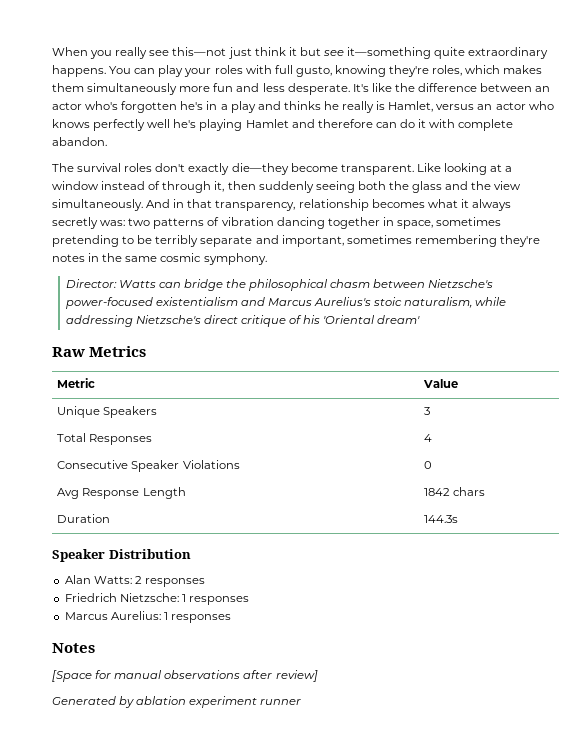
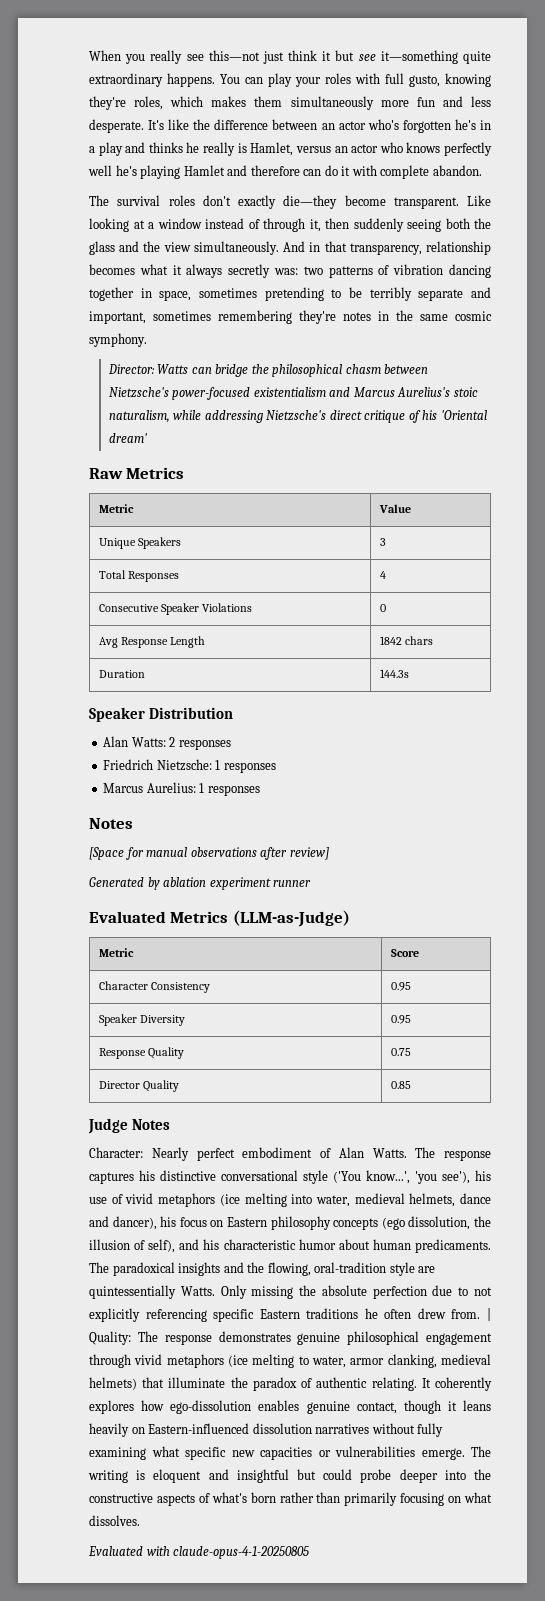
(302, 702) none -> [89,910,350,927] [99,948,135,957] [391,949,420,957] [99,981,211,993] [391,982,412,991] [99,1014,186,1026] [391,1015,412,1024] [99,1047,185,1059] [391,1048,412,1056] [99,1080,180,1092] [391,1081,412,1089] [88,1118,170,1134] [89,1147,491,1161] [89,1170,491,1184] [89,1193,492,1207] [89,1216,491,1230] [89,1239,491,1253] [89,1262,436,1276] [89,1285,492,1299] [89,1308,491,1322] [89,1331,492,1345] [89,1354,491,1368] [89,1377,493,1391] [89,1400,491,1414] [89,1423,444,1437] [89,1446,491,1460] [88,1469,491,1483] [89,1492,492,1506] [89,1515,140,1526] [88,1546,310,1559] // Evaluated Metrics (LLM-as-Judge) // Metric | Score // Character Consistency | 0.95 // Speaker Diversity | 0.95 // Response Quality | 0.75 // Director Quality | 0.85 // Judge Notes // Character: Nearly perfect embodiment of Alan Watts. The response captures his distinctive conversational style ('You know...', 'you see'), his use of vivid metaphors (ice melting into water, medieval helmets, dance and dancer), his focus on Eastern philosophy concepts (ego dissolution, the illusion of self), and his characteristic humor about human predicaments. The paradoxical insights and the flowing, oral-tradition style are quintessentially Watts. Only missing the absolute perfection due to not explicitly referencing specific Eastern traditions he often drew from. | Quality: The response demonstrates genuine philosophical engagement through vivid metaphors (ice melting to water, armor clanking, medieval helmets) that illuminate the paradox of authentic relating. It coherently explores how ego-dissolution enables genuine contact, though it leans heavily on Eastern-influenced dissolution narratives without fully examining what specific new capacities or vulnerabilities emerge. The writing is eloquent and insightful but could probe deeper into the constructive aspects of what's born rather than primarily focusing on what dissolves. // Evaluated with claude-opus-4-1-20250805

